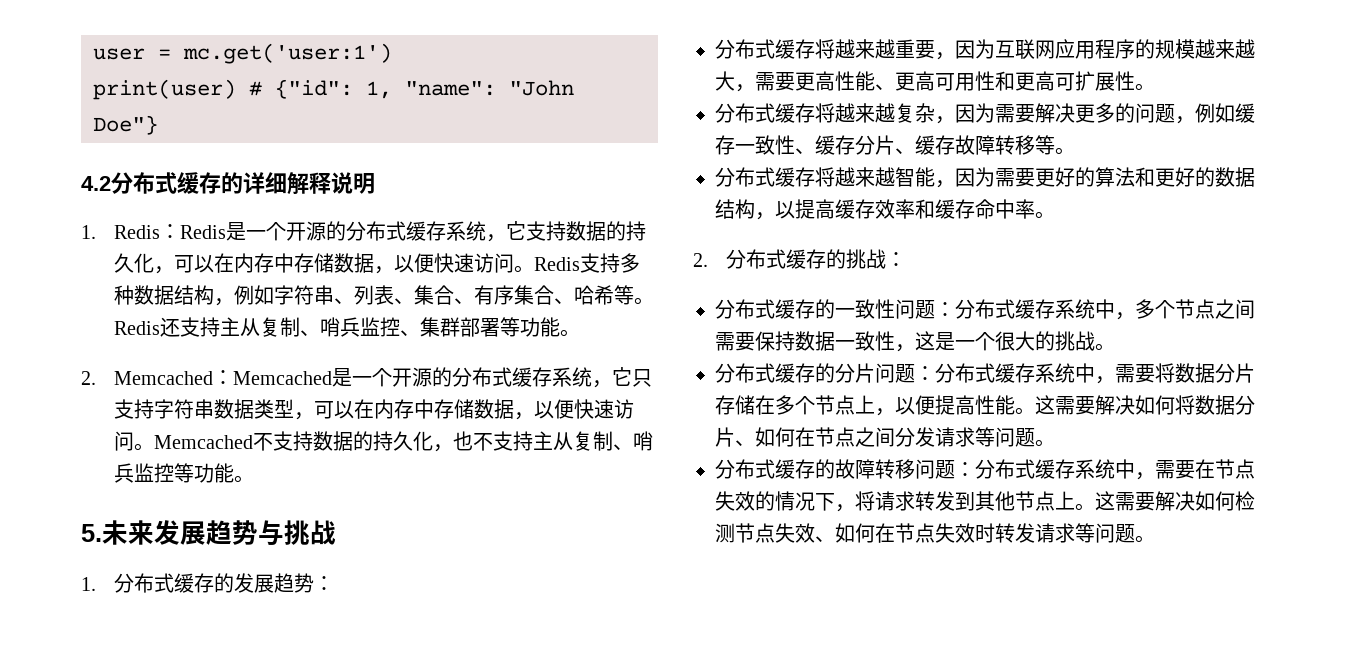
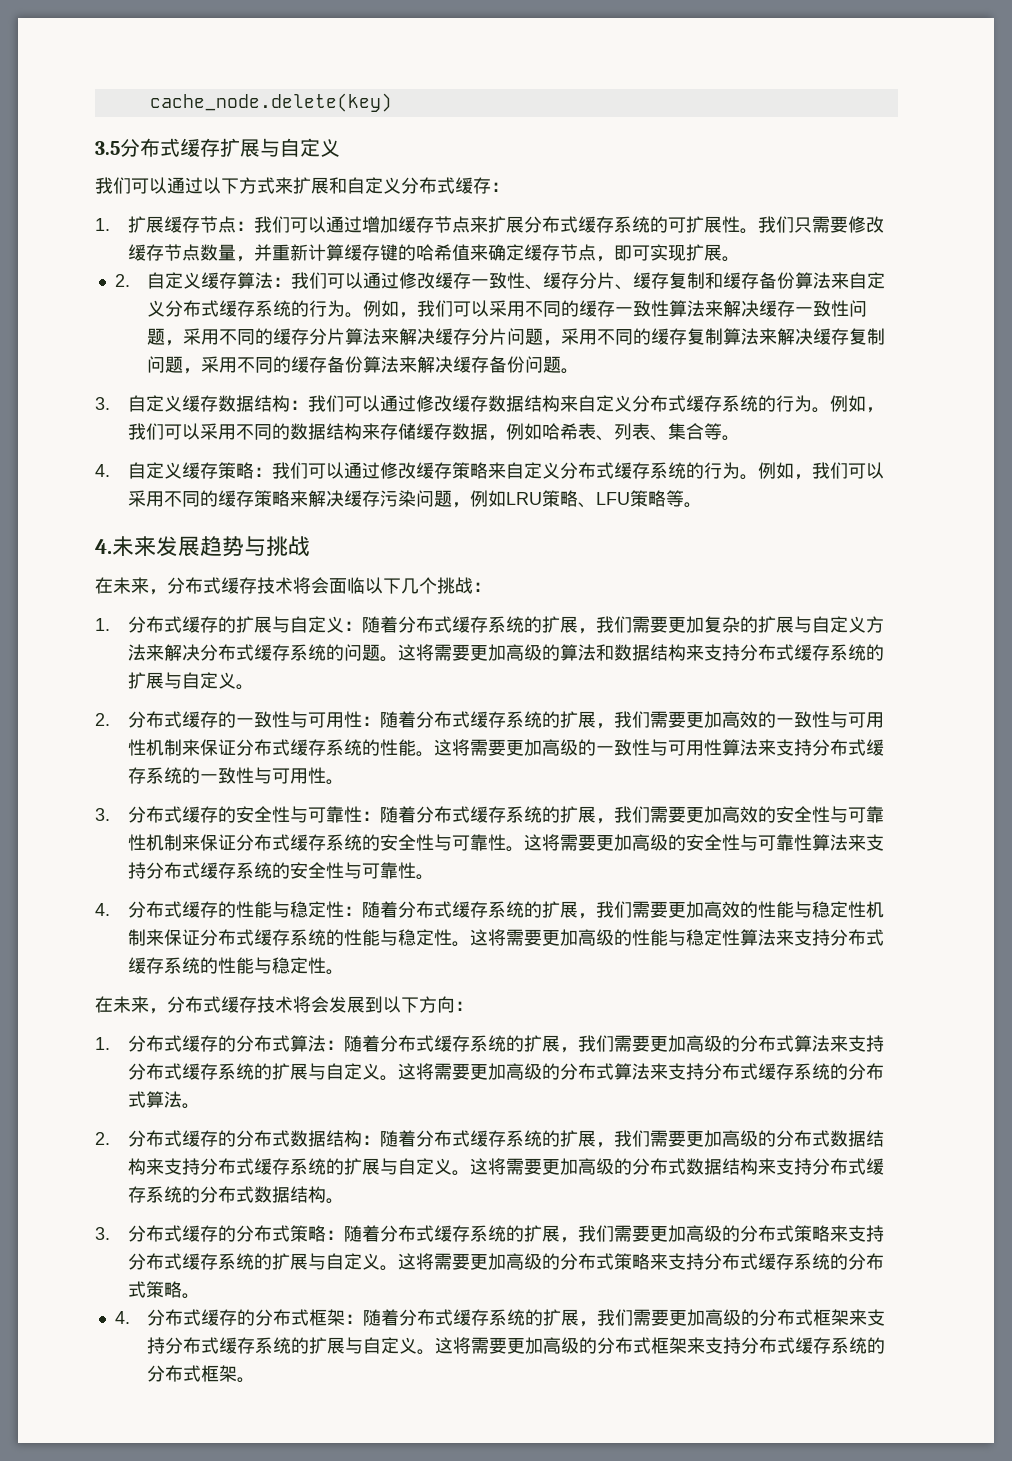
[93,43,392,64] [93,79,574,100] [93,115,158,135] [81,172,375,195] [81,221,646,242] [113,253,640,274] [113,285,654,306] [113,317,580,337] [81,367,652,388] [113,399,634,420] [113,431,653,452] [113,463,254,483] [81,520,336,545] [81,573,334,593] [715,39,1255,60] [715,71,1155,92] [715,103,1235,124] user = mc.get('user:1') // print(user) # {"id": 1, "name": "John Doe"} // 4.2分布式缓存的详细解释说明 // 1. Redis：Redis是一个开源的分布式缓存系统，它支持数据的持久化，可以在内存中存储数据，以便快速访问。Redis支持多种数据结构，例如字符串、列表、集合、有序集合、哈希等。Redis还支持主从复制、哨兵监控、集群部署等功能。 // 2. Memcached：Memcached是一个开源的分布式缓存系统，它只支持字符串数据类型，可以在内存中存储数据，以便快速访问。Memcached不支持数据的持久化，也不支持主从复制、哨兵监控等功能。 // 5.未来发展趋势与挑战 // 1.分布式缓存的发展趋势： // 分布式缓存将越来越重要，因为互联网应用程序的规模越来越大，需要更高性能、更高可用性和更高可扩展性。 // 分布式缓存将越来越复杂，因为需要解决更多的问题，例如 -> [149,93,392,112] [95,138,340,157] [95,177,509,194] [95,216,884,234] [127,244,740,262] [114,272,436,289] cache_node.delete(key) // 3.5分布式缓存扩展与自定义 // 我们可以通过以下方式来扩展和自定义分布式缓存： // 1.扩展缓存节点：我们可以通过增加缓存节点来扩展分布式缓存系统的可扩展性。我们只需要修改缓存节点数量，并重新计算缓存键的哈希值来确定缓存节点，即可实现扩展。 // 2.自定义缓存算法：我们可以通过修改
[955,135,1075,155] [715,167,1255,188] [715,199,1055,220] [693,249,906,269] [715,299,1255,320] [715,331,1115,352] [715,363,1255,384] [715,395,1255,416] [715,427,1055,447] [715,459,1255,480] [715,491,1255,512] [715,523,1135,543] 故障转移等。 // 分布式缓存将越来越智能，因为需要更好的算法和更好的数据结构，以提高缓存效率和缓存命中率。 // 2.分布式缓存的挑战： // 分布式缓存的一致性问题：分布式缓存系统中，多个节点之间需要保持数据一致性，这是一个很大的挑战。 // 分布式缓存的分片问题：分布式缓存系统中，需要将数据分片存储在多个节点上，以便提高性能。这需要解决如何将数据分片、如何在节点之间分发请求等问题。 // 分布式缓存的故障转移问题：分布式缓存系统中，需要在节点失效的情况下，将请求转发到其他节点上。这需要解决如何检测节点失效、如何在节点失效时转发请求等问题 -> [669,272,886,289] [147,300,868,318] [147,328,886,346] [147,356,580,374] [95,395,884,413] [127,423,740,441] [95,462,884,480] [127,490,702,508] [95,536,310,557] [95,577,491,595] [95,616,884,634] [127,644,884,662] [127,672,254,690] [95,711,884,729] [127,739,884,757] [127,767,344,785] [95,806,884,824] [127,834,884,852] [127,862,434,880] [95,901,884,919] [127,929,884,947] [127,957,344,975] [95,996,473,1014] [95,1035,884,1053] [127,1063,884,1081] [127,1091,200,1109] [95,1130,884,1148] [127,1158,884,1176] [127,1186,344,1204] [95,1225,884,1243] [127,1253,884,1271] [127,1281,200,1299] [114,1309,886,1327] [147,1337,886,1355] [147,1365,238,1382] 复制和缓存备份算法来自定义分布式缓存系统的行为。例如，我们可以采用不同的缓存一致性算法来解决缓存一致性问题，采用不同的缓存分片算法来解决缓存分片问题，采用不同的缓存复制算法来解决缓存复制问题，采用不同的缓存备份算法来解决缓存备份问题。 // 3.自定义缓存数据结构：我们可以通过修改缓存数据结构来自定义分布式缓存系统的行为。例如，我们可以采用不同的数据结构来存储缓存数据，例如哈希表、列表、集合等。 // 4.自定义缓存策略：我们可以通过修改缓存策略来自定义分布式缓存系统的行为。例如，我们可以采用不同的缓存策略来解决缓存污染问题，例如LRU策略、LFU策略等。 // 4.未来发展趋势与挑战 // 在未来，分布式缓存技术将会面临以下几个挑战： // 1.分布式缓存的扩展与自定义：随着分布式缓存系统的扩展，我们需要更加复杂的扩展与自定义方法来解决分布式缓存系统的问题。这将需要更加高级的算法和数据结构来支持分布式缓存系统的扩展与自定义。 // 2.分布式缓存的一致性与可用性：随着分布式缓存系统的扩展，我们需要更加高效的一致性与可用性机制来保证分布式缓存系统的性能。这将需要更加高级的一致性与可用性算法来支持分布式缓存系统的一致性与可用性。 // 3.分布式缓存的安全性与可靠性：随着分布式缓存系统的扩展，我们需要更加高效的安全性与可靠性机制来保证分布式缓存系统的安全性与可靠性。这将需要更加高级的安全性与可靠性算法来支持分布式缓存系统的安全性与可靠性。 // 4.分布式缓存的性能与稳定性：随着分布式缓存系统的扩展，我们需要更加高效的性能与稳定性机制来保证分布式缓存系统的性能与稳定性。这将需要更加高级的性能与稳定性算法来支持分布式缓存系统的性能与稳定性。 // 在未来，分布式缓存技术将会发展到以下方向： // 1.分布式缓存的分布式算法：随着分布式缓存系统的扩展，我们需要更加高级的分布式算法来支持分布式缓存系统的扩展与自定义。这将需要更加高级的分布式算法来支持分布式缓存系统的分布式算法。 // 2.分布式缓存的分布式数据结构：随着分布式缓存系统的扩展，我们需要更加高级的分布式数据结构来支持分布式缓存系统的扩展与自定义。这将需要更加高级的分布式数据结构来支持分布式缓存系统的分布式数据结构。 // 3.分布式缓存的分布式策略：随着分布式缓存系统的扩展，我们需要更加高级的分布式策略来支持分布式缓存系统的扩展与自定义。这将需要更加高级的分布式策略来支持分布式缓存系统的分布式策略。 // 4.分布式缓存的分布式框架：随着分布式缓存系统的扩展，我们需要更加高级的分布式框架来支持分布式缓存系统的扩展与自定义。这将需要更加高级的分布式框架来支持分布式缓存系统的分布式框架

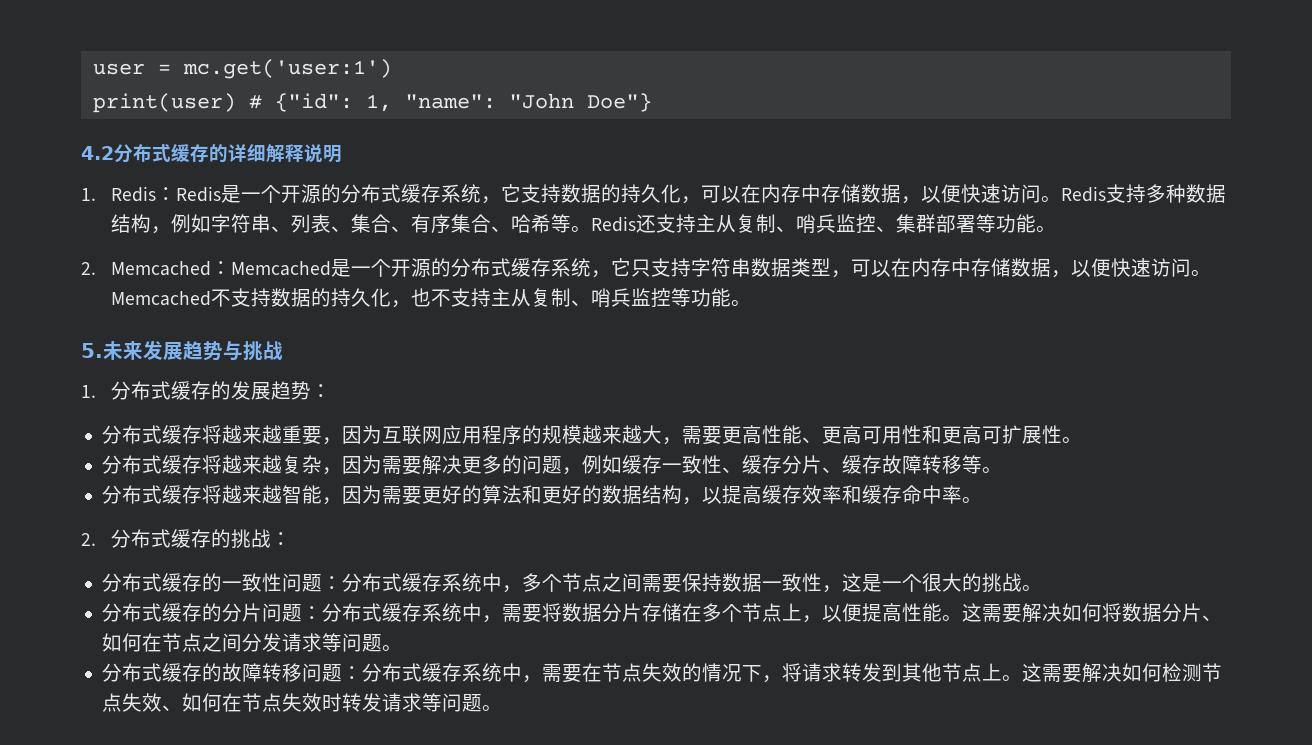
[149,93,392,112] [95,138,340,157] [95,177,509,194] [95,216,884,234] [127,244,740,262] [114,272,436,289] cache_node.delete(key) // 3.5分布式缓存扩展与自定义 // 我们可以通过以下方式来扩展和自定义分布式缓存： // 1.扩展缓存节点：我们可以通过增加缓存节点来扩展分布式缓存系统的可扩展性。我们只需要修改缓存节点数量，并重新计算缓存键的哈希值来确定缓存节点，即可实现扩展。 // 2.自定义缓存算法：我们可以通过修改 -> [92,59,392,79] [92,93,652,113] [81,144,342,163] [81,184,1227,204] [111,214,1057,234] [81,258,1212,278] [111,288,752,308] [81,340,283,361] [81,381,332,400] [102,425,1083,445] [102,455,623,475] user = mc.get('user:1') // print(user) # {"id": 1, "name": "John Doe"} // 4.2分布式缓存的详细解释说明 // 1. Redis：Redis是一个开源的分布式缓存系统，它支持数据的持久化，可以在内存中存储数据，以便快速访问。Redis支持多种数据结构，例如字符串、列表、集合、有序集合、哈希等。Redis还支持主从复制、哨兵监控、集群部署等功能。 // 2. Memcached：Memcached是一个开源的分布式缓存系统，它只支持字符串数据类型，可以在内存中存储数据，以便快速访问。Memcached不支持数据的持久化，也不支持主从复制、哨兵监控等功能。 // 5.未来发展趋势与挑战 // 1.分布式缓存的发展趋势： // 分布式缓存将越来越重要，因为互联网应用程序的规模越来越大，需要更高性能、更高可用性和更高可扩展性。 // 分布式缓存将越来越复杂，因为需要解决更多的问题，例如
[669,272,886,289] [147,300,868,318] [147,328,886,346] [147,356,580,374] [95,395,884,413] [127,423,740,441] [95,462,884,480] [127,490,702,508] [95,536,310,557] [95,577,491,595] [95,616,884,634] [127,644,884,662] [127,672,254,690] [95,711,884,729] [127,739,884,757] [127,767,344,785] [95,806,884,824] [127,834,884,852] [127,862,434,880] [95,901,884,919] [127,929,884,947] [127,957,344,975] [95,996,473,1014] [95,1035,884,1053] [127,1063,884,1081] [127,1091,200,1109] [95,1130,884,1148] [127,1158,884,1176] [127,1186,344,1204] [95,1225,884,1243] [127,1253,884,1271] [127,1281,200,1299] [114,1309,886,1327] [147,1337,886,1355] [147,1365,238,1382] 复制和缓存备份算法来自定义分布式缓存系统的行为。例如，我们可以采用不同的缓存一致性算法来解决缓存一致性问题，采用不同的缓存分片算法来解决缓存分片问题，采用不同的缓存复制算法来解决缓存复制问题，采用不同的缓存备份算法来解决缓存备份问题。 // 3.自定义缓存数据结构：我们可以通过修改缓存数据结构来自定义分布式缓存系统的行为。例如，我们可以采用不同的数据结构来存储缓存数据，例如哈希表、列表、集合等。 // 4.自定义缓存策略：我们可以通过修改缓存策略来自定义分布式缓存系统的行为。例如，我们可以采用不同的缓存策略来解决缓存污染问题，例如LRU策略、LFU策略等。 // 4.未来发展趋势与挑战 // 在未来，分布式缓存技术将会面临以下几个挑战： // 1.分布式缓存的扩展与自定义：随着分布式缓存系统的扩展，我们需要更加复杂的扩展与自定义方法来解决分布式缓存系统的问题。这将需要更加高级的算法和数据结构来支持分布式缓存系统的扩展与自定义。 // 2.分布式缓存的一致性与可用性：随着分布式缓存系统的扩展，我们需要更加高效的一致性与可用性机制来保证分布式缓存系统的性能。这将需要更加高级的一致性与可用性算法来支持分布式缓存系统的一致性与可用性。 // 3.分布式缓存的安全性与可靠性：随着分布式缓存系统的扩展，我们需要更加高效的安全性与可靠性机制来保证分布式缓存系统的安全性与可靠性。这将需要更加高级的安全性与可靠性算法来支持分布式缓存系统的安全性与可靠性。 // 4.分布式缓存的性能与稳定性：随着分布式缓存系统的扩展，我们需要更加高效的性能与稳定性机制来保证分布式缓存系统的性能与稳定性。这将需要更加高级的性能与稳定性算法来支持分布式缓存系统的性能与稳定性。 // 在未来，分布式缓存技术将会发展到以下方向： // 1.分布式缓存的分布式算法：随着分布式缓存系统的扩展，我们需要更加高级的分布式算法来支持分布式缓存系统的扩展与自定义。这将需要更加高级的分布式算法来支持分布式缓存系统的分布式算法。 // 2.分布式缓存的分布式数据结构：随着分布式缓存系统的扩展，我们需要更加高级的分布式数据结构来支持分布式缓存系统的扩展与自定义。这将需要更加高级的分布式数据结构来支持分布式缓存系统的分布式数据结构。 // 3.分布式缓存的分布式策略：随着分布式缓存系统的扩展，我们需要更加高级的分布式策略来支持分布式缓存系统的扩展与自定义。这将需要更加高级的分布式策略来支持分布式缓存系统的分布式策略。 // 4.分布式缓存的分布式框架：随着分布式缓存系统的扩展，我们需要更加高级的分布式框架来支持分布式缓存系统的扩展与自定义。这将需要更加高级的分布式框架来支持分布式缓存系统的分布式框架 -> [882,455,1003,474] [102,485,983,505] [81,529,292,549] [102,573,1043,593] [102,603,1223,623] [102,633,403,652] [102,663,1223,683] [102,693,483,712] 故障转移等。 // 分布式缓存将越来越智能，因为需要更好的算法和更好的数据结构，以提高缓存效率和缓存命中率。 // 2.分布式缓存的挑战： // 分布式缓存的一致性问题：分布式缓存系统中，多个节点之间需要保持数据一致性，这是一个很大的挑战。 // 分布式缓存的分片问题：分布式缓存系统中，需要将数据分片存储在多个节点上，以便提高性能。这需要解决如何将数据分片、如何在节点之间分发请求等问题。 // 分布式缓存的故障转移问题：分布式缓存系统中，需要在节点失效的情况下，将请求转发到其他节点上。这需要解决如何检测节点失效、如何在节点失效时转发请求等问题

